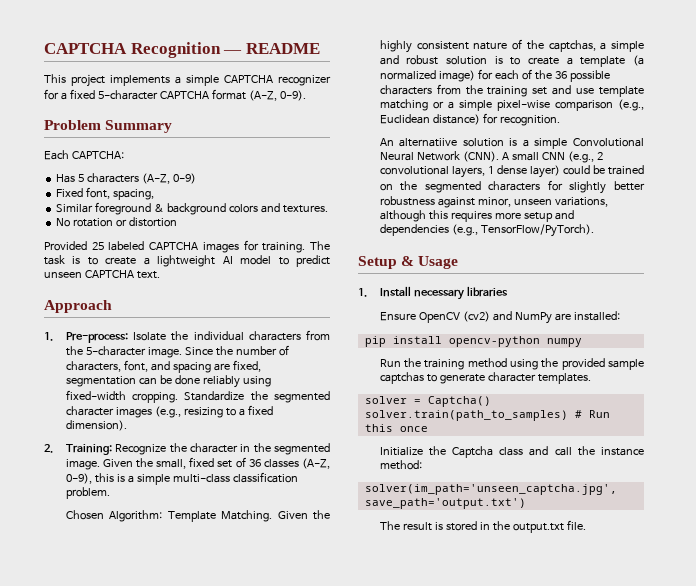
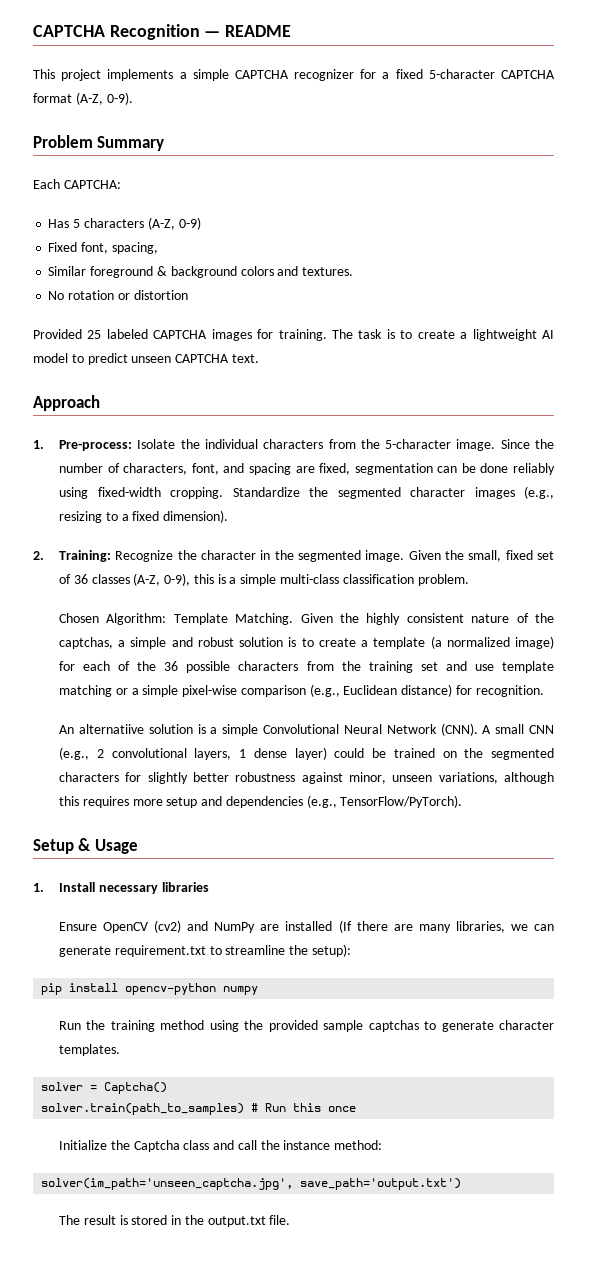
[573,311,620,321] installed: -> [285,920,555,933] [59,944,351,957] installed (If there are many libraries, we can generate requirement.txt to streamline the setup):

